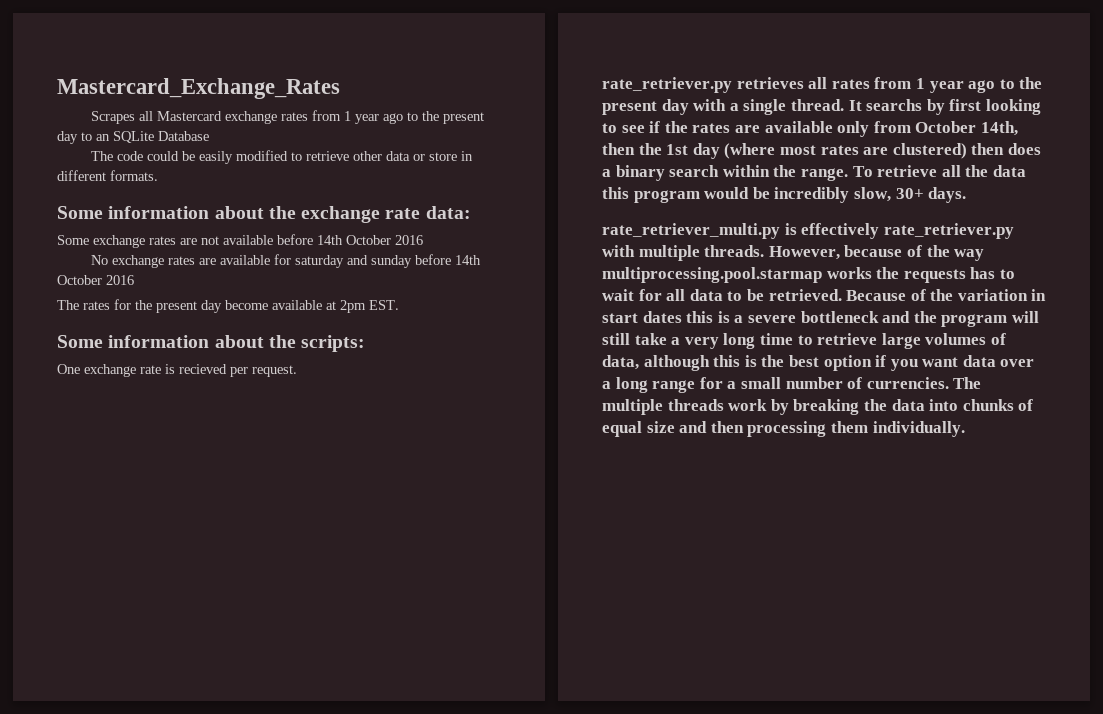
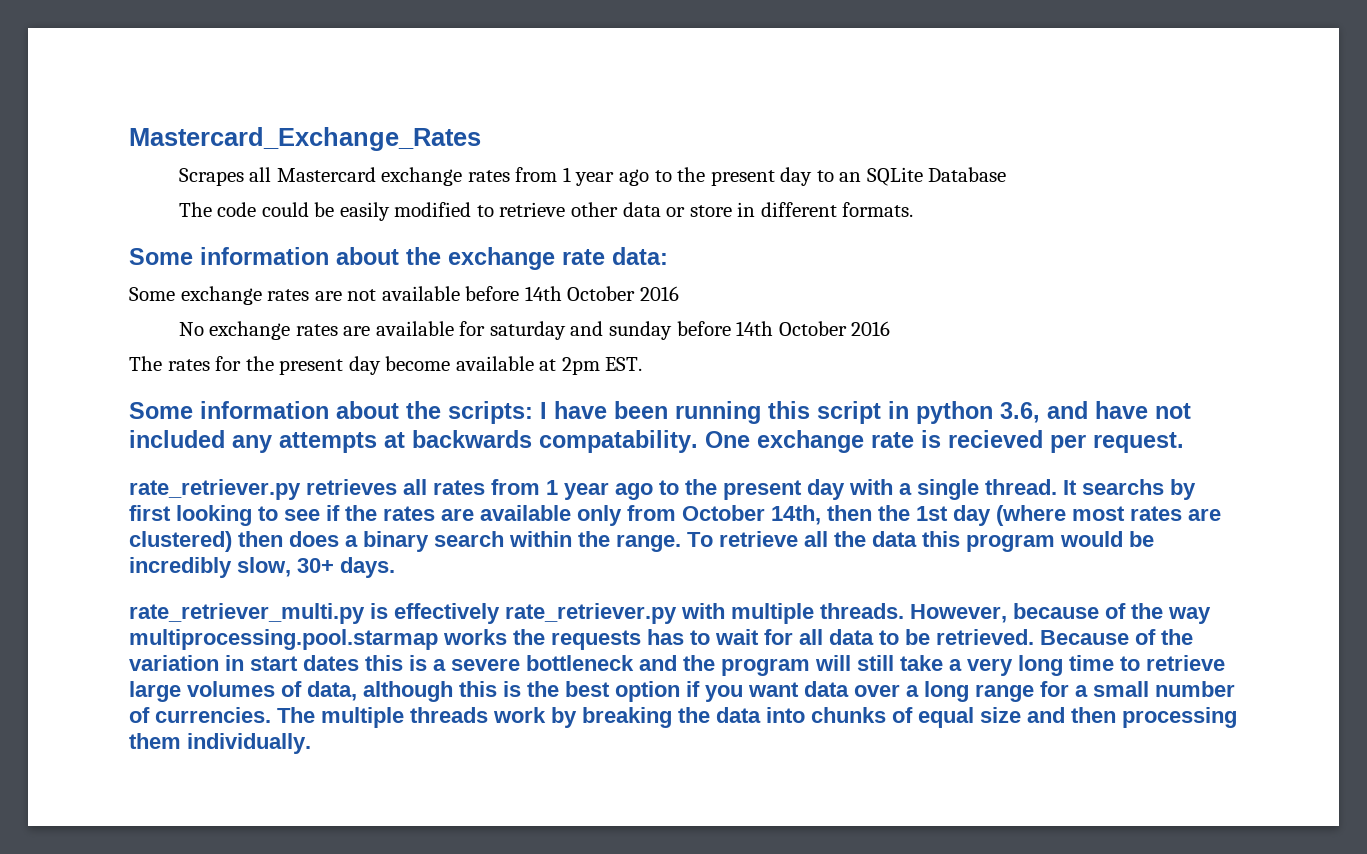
(366, 343) // -> [540,401,1191,424] [129,430,698,453] I have been running this script in python 3.6, and have not included any attempts at backwards compatability.

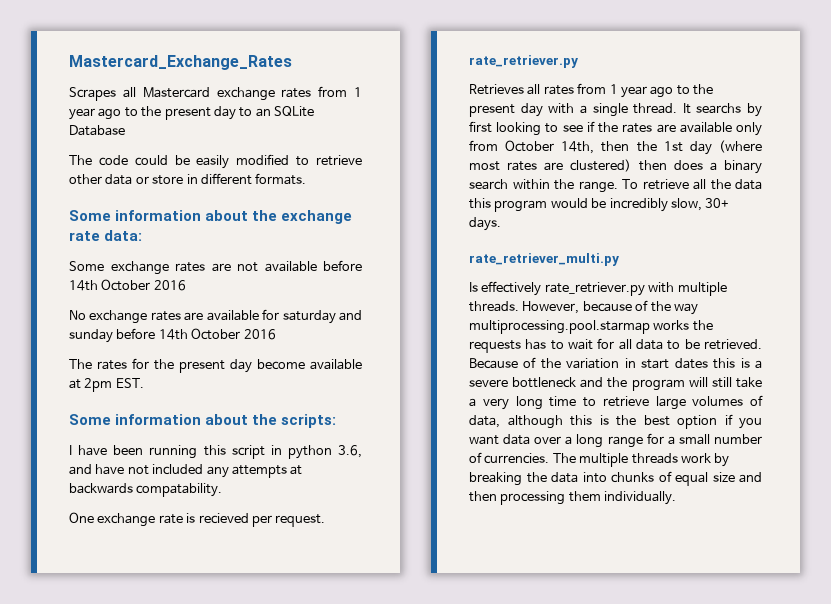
(533, 412) none -> (337, 421) //
(698, 441) none -> (223, 490) //
[306,479,397,495] retrieves -> [469,84,524,95] // Retrieves
[370,603,388,619] is -> [469,282,478,292] // Is

